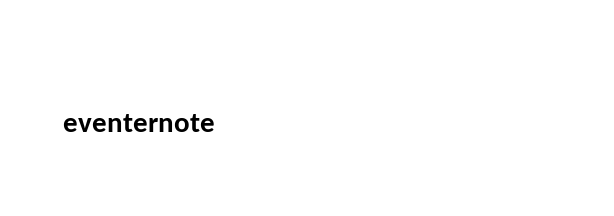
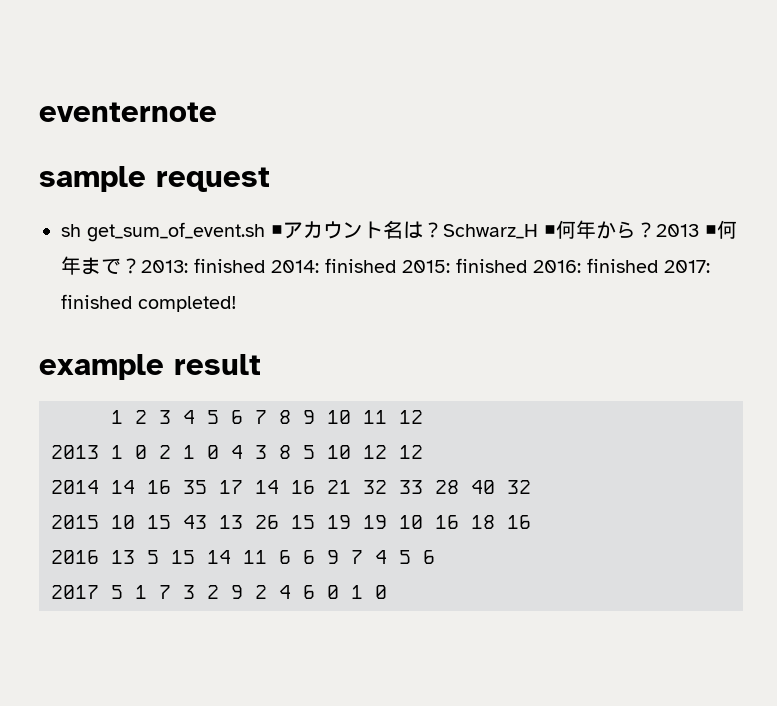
(215, 123) none -> [39,166,270,192] [61,220,737,242] [61,256,710,275] [61,294,237,312] [39,354,261,380] [111,410,423,424] [51,445,423,459] [51,480,531,494] [51,515,531,529] [51,550,435,564] [51,585,387,599] // sample request // sh get_sum_of_event.sh ■アカウント名は？Schwarz_H ■何年から？2013 ■何年まで？2013: finished 2014: finished 2015: finished 2016: finished 2017: finished completed! // example result // 1 2 3 4 5 6 7 8 9 10 11 12 // 2013 1 0 2 1 0 4 3 8 5 10 12 12 // 2014 14 16 35 17 14 16 21 32 33 28 40 32 // 2015 10 15 43 13 26 15 19 19 10 16 18 16 // 2016 13 5 15 14 11 6 6 9 7 4 5 6 // 2017 5 1 7 3 2 9 2 4 6 0 1 0

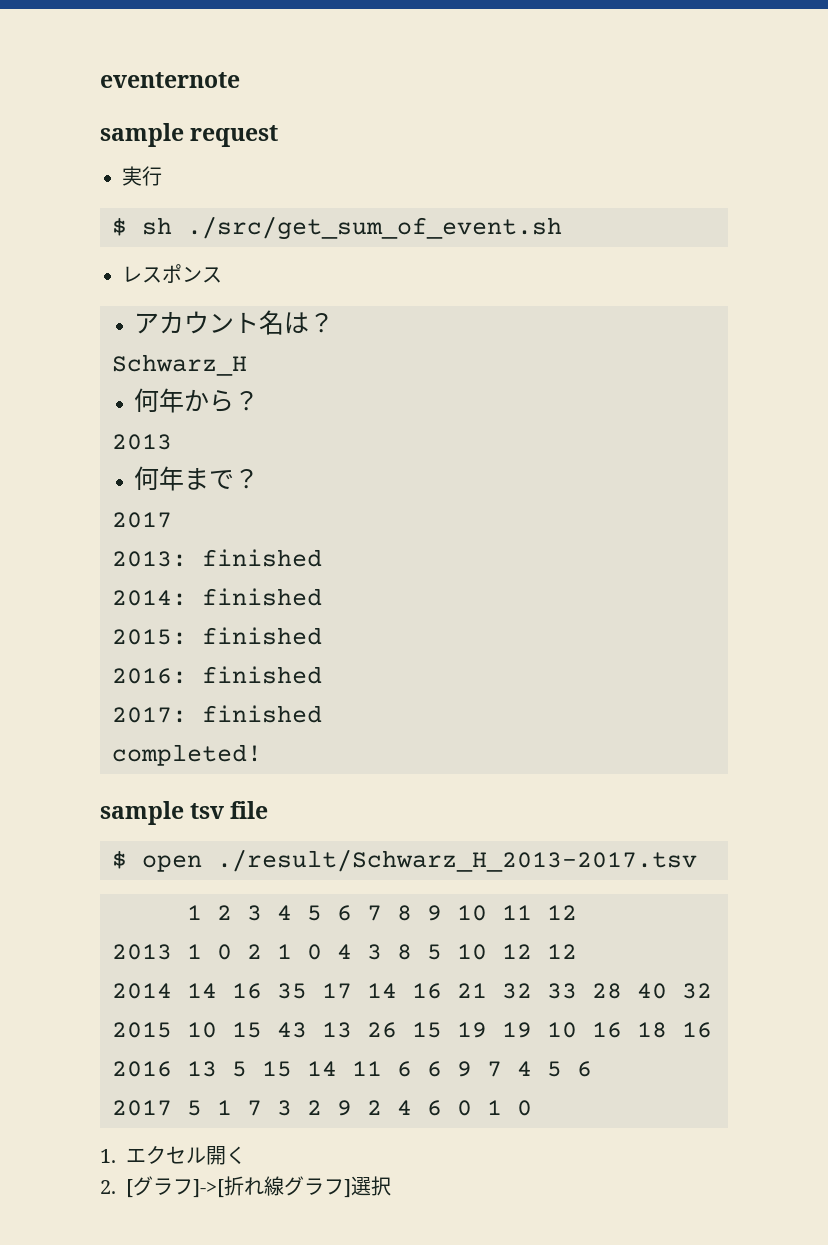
[61,222,283,242] sh get_sum_of_event.sh ■ -> [122,166,162,186] [112,216,562,240] [122,264,222,283] 実行 // $ sh ./src/get_sum_of_event.sh // レスポンス //
(443, 230) none -> (334, 323) //
[544,225,556,237] ■ -> (247, 365) //
[656,224,717,237] 2013 ■ -> [112,434,172,450] // 2013 //
(141, 266) none -> [112,512,172,528] // 2017 //
(265, 265) none -> (322, 558) //
(396, 265) none -> (322, 597) //
(527, 265) none -> (322, 636) //
(658, 265) none -> (322, 675) //
(132, 301) none -> (322, 714) //
[39,354,261,380] example result -> [100,801,269,825] [112,849,697,872] sample tsv file // $ open ./result/Schwarz_H_2013-2017.tsv
(387, 592) none -> [100,1145,246,1165] [100,1176,391,1198] // 1.エクセル開く // 2. [グラフ]->[折れ線グラフ]選択

